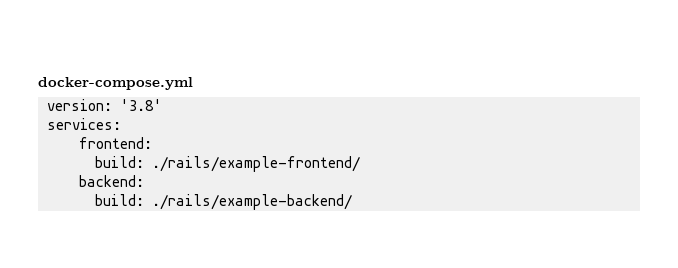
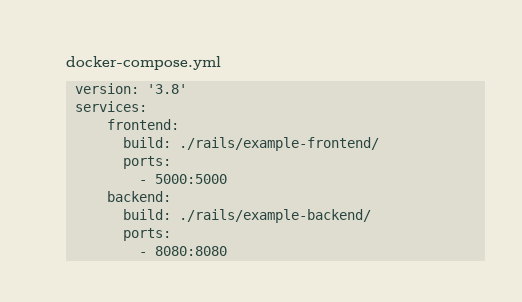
(360, 164) none -> [123,156,171,169] [139,174,227,184] // ports: // - 5000:5000
(352, 202) none -> [123,228,171,241] [139,246,227,256] // ports: // - 8080:8080

